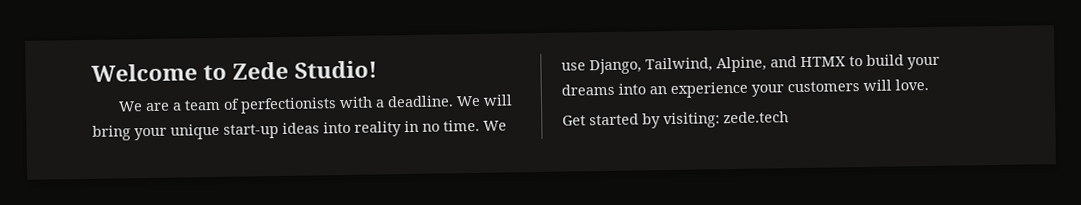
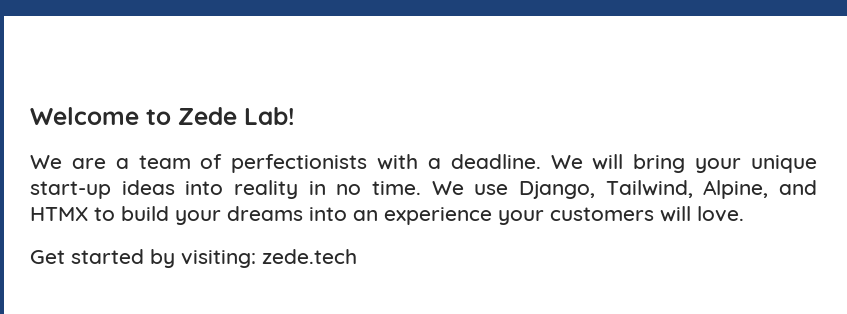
[294,60,379,79] Studio! -> [244,107,295,125] Lab!

